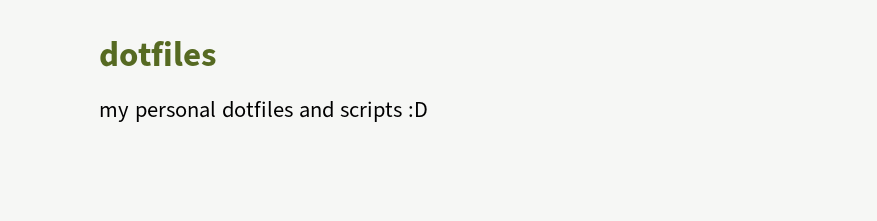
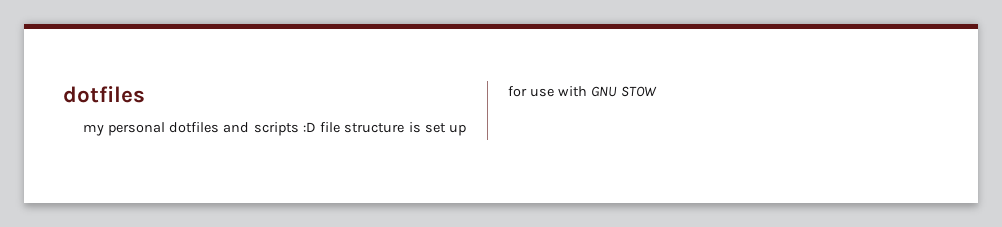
(429, 109) none -> [320,122,466,136] [508,86,657,97] file structure is set up for use with GNU STOW

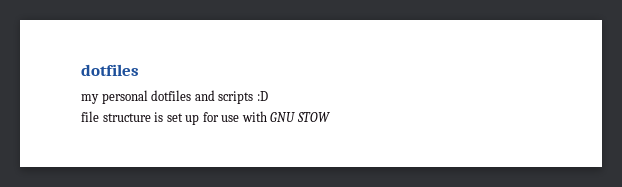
(316, 127) none -> (268, 96) //

